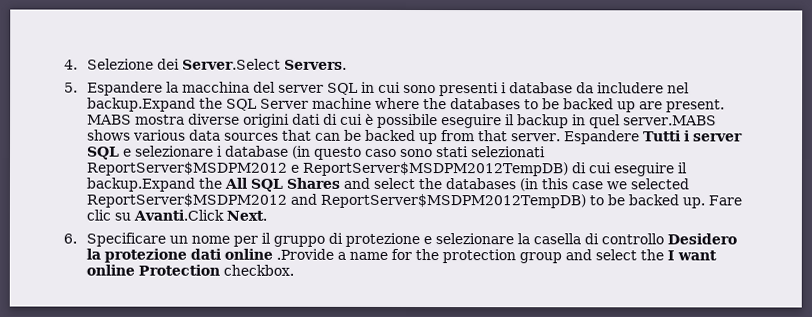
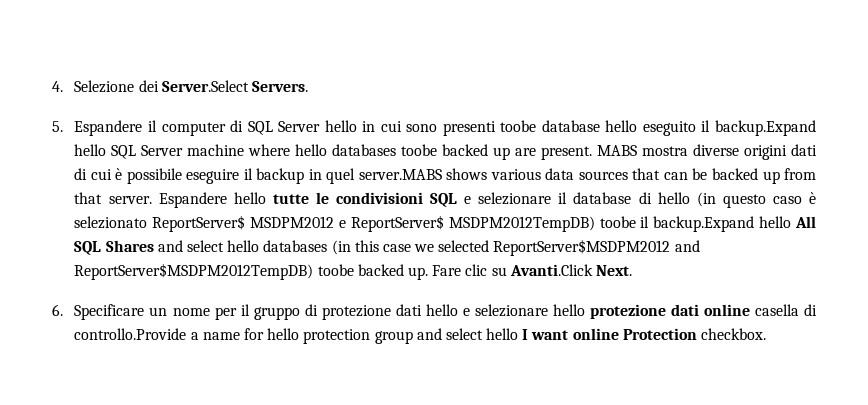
[166,81,691,97] [87,97,561,112] la macchina del server SQL in cui sono presenti i database da includere nel backup.Expand the SQL Server machine where the databases to be -> [147,120,816,136] [74,144,438,159] il computer di SQL Server hello in cui sono presenti toobe database hello eseguito il backup.Expand hello SQL Server machine where hello databases toobe
[643,130,744,142] [86,145,547,160] [86,161,688,177] [86,177,223,192] Tutti i server SQL e selezionare i database (in questo caso sono stati selezionati ReportServer$MSDPM2012 e ReportServer$MSDPM2012TempDB) di cui eseguire il backup.Expand the -> [233,192,816,208] [74,215,792,232] hello tutte le condivisioni SQL e selezionare il database di hello (in questo caso è selezionato ReportServer$ MSDPM2012 e ReportServer$ MSDPM2012TempDB) toobe il backup.Expand hello
[418,178,443,190] the -> [227,240,260,252] hello
[589,194,626,206] to be -> [317,264,354,276] toobe
[423,233,738,245] [86,248,335,263] e selezionare la casella di controllo Desidero la protezione dati online .Provide -> [395,304,818,319] [74,328,187,340] dati hello e selezionare hello protezione dati online casella di controllo.Provide
[415,249,440,261] the -> [267,328,300,340] hello
[640,249,665,261] the -> [486,328,519,340] hello

